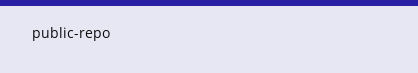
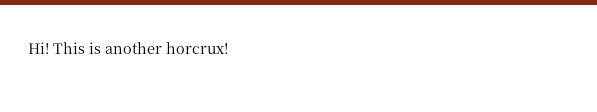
[32,27,110,41] public-repo -> [28,42,228,54] Hi! This is another horcrux!

